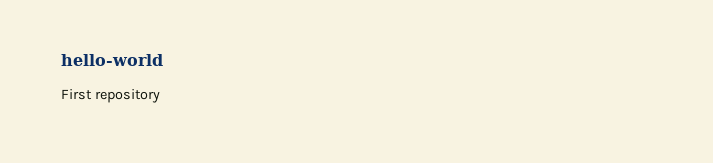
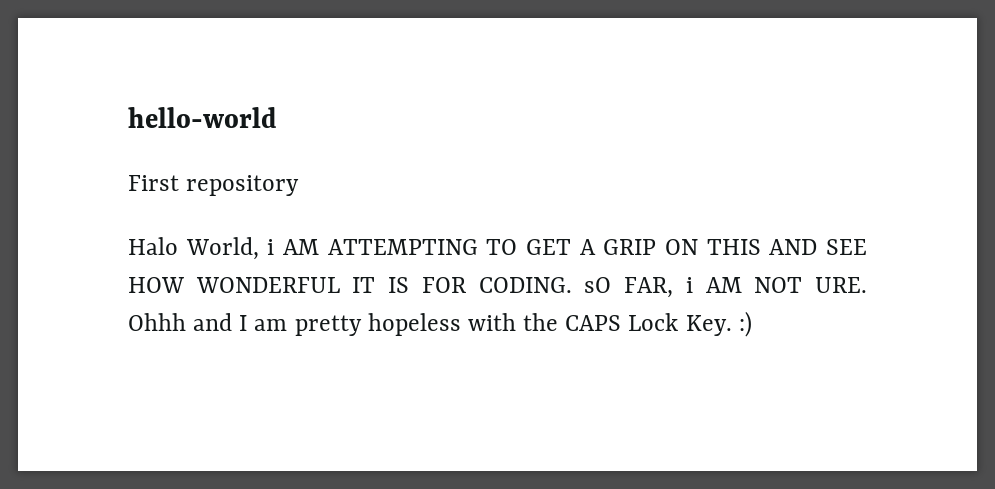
(160, 96) none -> [128,237,867,260] [128,277,868,298] [128,311,752,337] // Halo World, i AM ATTEMPTING TO GET A GRIP ON THIS AND SEE HOW WONDERFUL IT IS FOR CODING. sO FAR, i AM NOT URE. Ohhh and I am pretty hopeless with the CAPS Lock Key. :)

